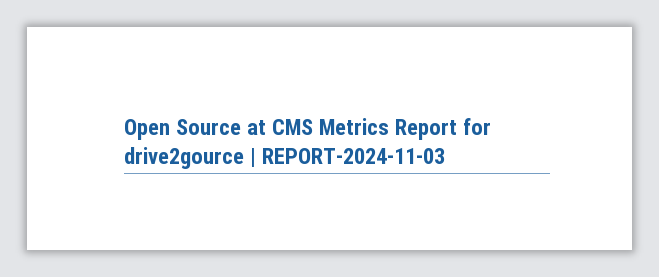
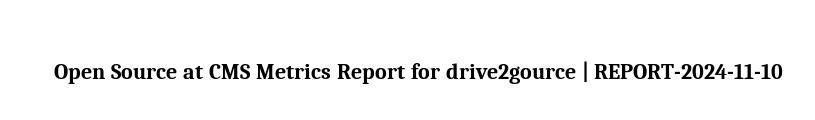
[262,148,446,164] REPORT-2024-11-03 -> [594,63,784,79] REPORT-2024-11-10

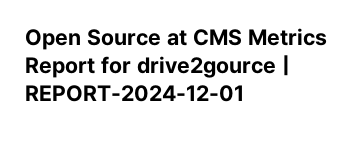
[594,63,784,79] REPORT-2024-11-10 -> [25,85,244,102] REPORT-2024-12-01

